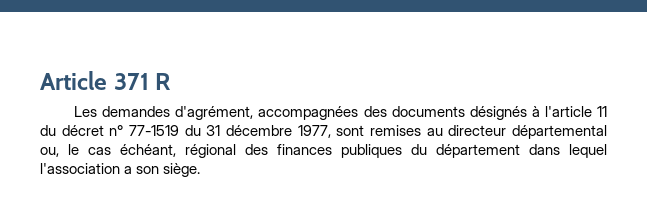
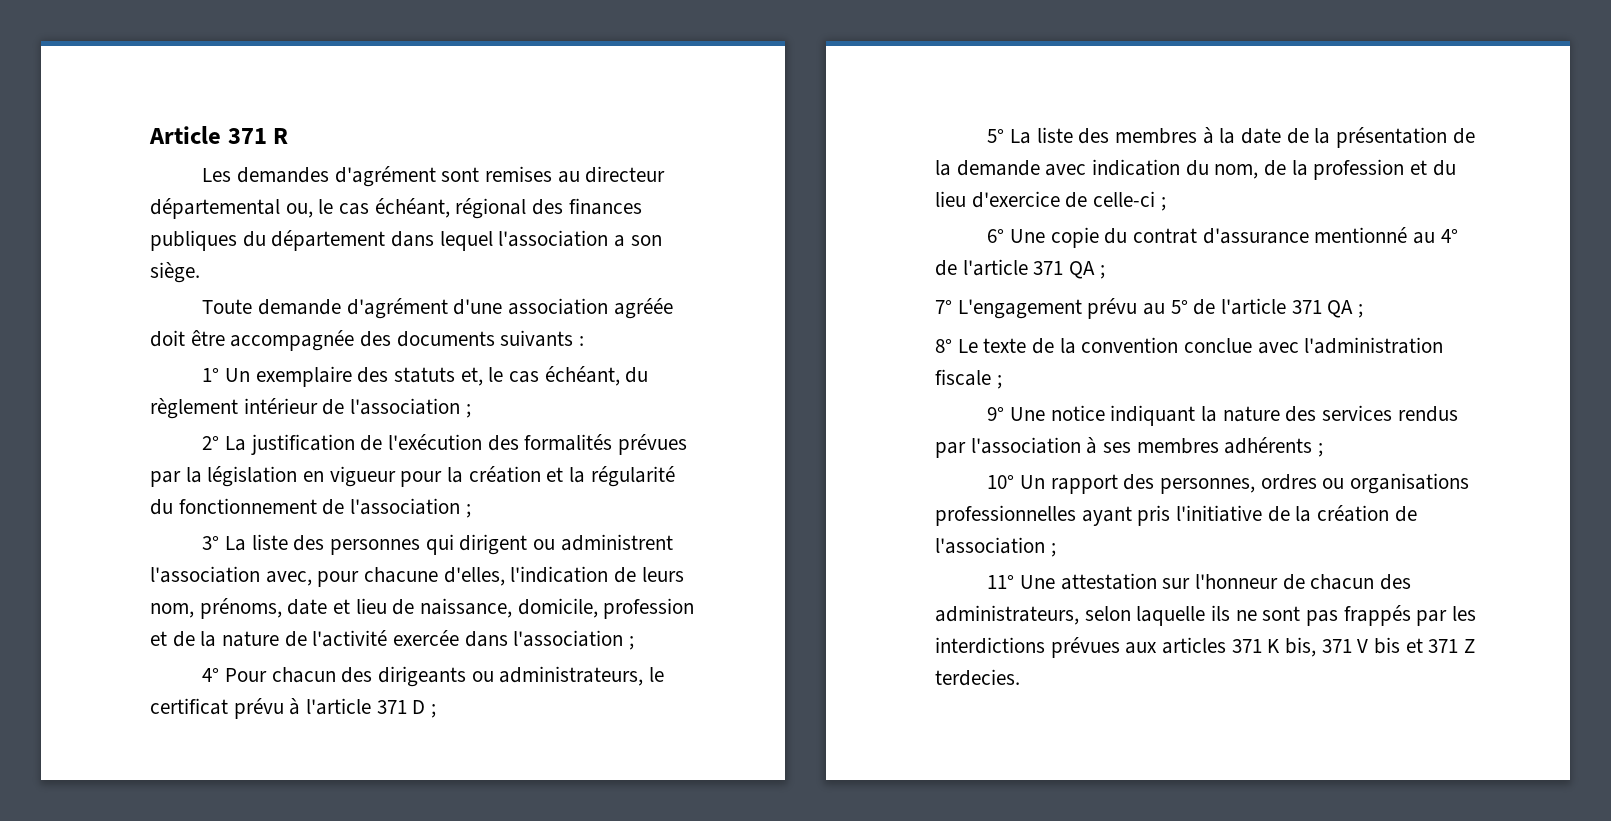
[175,106,608,120] [40,125,331,138] d'agrément, accompagnées des documents désignés à l'article 11 du décret n° 77-1519 du 31 décembre 1977, -> [334,166,436,187] d'agrément
(201, 170) none -> [202,298,673,319] [150,330,585,351] [202,366,649,387] [150,398,471,419] [202,434,687,455] [150,466,675,487] [150,498,471,518] [202,534,673,555] [150,566,684,587] [150,598,695,619] [150,630,635,650] [202,666,664,687] [150,698,437,719] [987,127,1475,148] [935,159,1456,180] [935,191,1166,211] [987,227,1458,248] [935,259,1105,279] [935,298,1364,319] [935,337,1444,354] [935,369,1002,389] [987,405,1458,426] [935,437,1324,458] [987,473,1469,494] [935,505,1417,526] [935,537,1056,557] [987,573,1411,590] [935,605,1477,626] [935,637,1476,658] [935,669,1020,686] // Toute demande d'agrément d'une association agréée doit être accompagnée des documents suivants : // 1° Un exemplaire des statuts et, le cas échéant, du règlement intérieur de l'association ; // 2° La justification de l'exécution des formalités prévues par la législation en vigueur pour la création et la régularité du fonctionnement de l'association ; // 3° La liste des personnes qui dirigent ou administrent l'association avec, pour chacune d'elles, l'indication de leurs nom, prénoms, date et lieu de naissance, domicile, profession et de la nature de l'activité exercée dans l'association ; // 4° Pour chacun des dirigeants ou administrateurs, le certificat prévu à l'article 371 D ; // 5° La liste des membres à la date de la présentation de la demande avec indication du nom, de la profession et du lieu d'exercice de celle-ci ; // 6° Une copie du contrat d'assurance mentionné au 4° de l'article 371 QA ; // 7° L'engagement prévu au 5° de l'article 371 QA ; // 8° Le texte de la convention conclue avec l'administration fiscale ; // 9° Une notice indiquant la nature des services rendus par l'association à ses membres adhérents ; // 10° Un rapport des personnes, ordres ou organisations professionnelles ayant pris l'initiative de la création de l'association ; // 11° Une attestation sur l'honneur de chacun des administrateurs, selon laquelle ils ne sont pas frappés par les interdictions prévues aux articles 371 K bis, 371 V bis et 371 Z terdecies.

